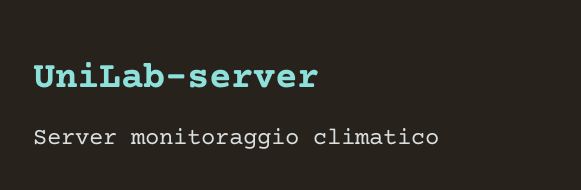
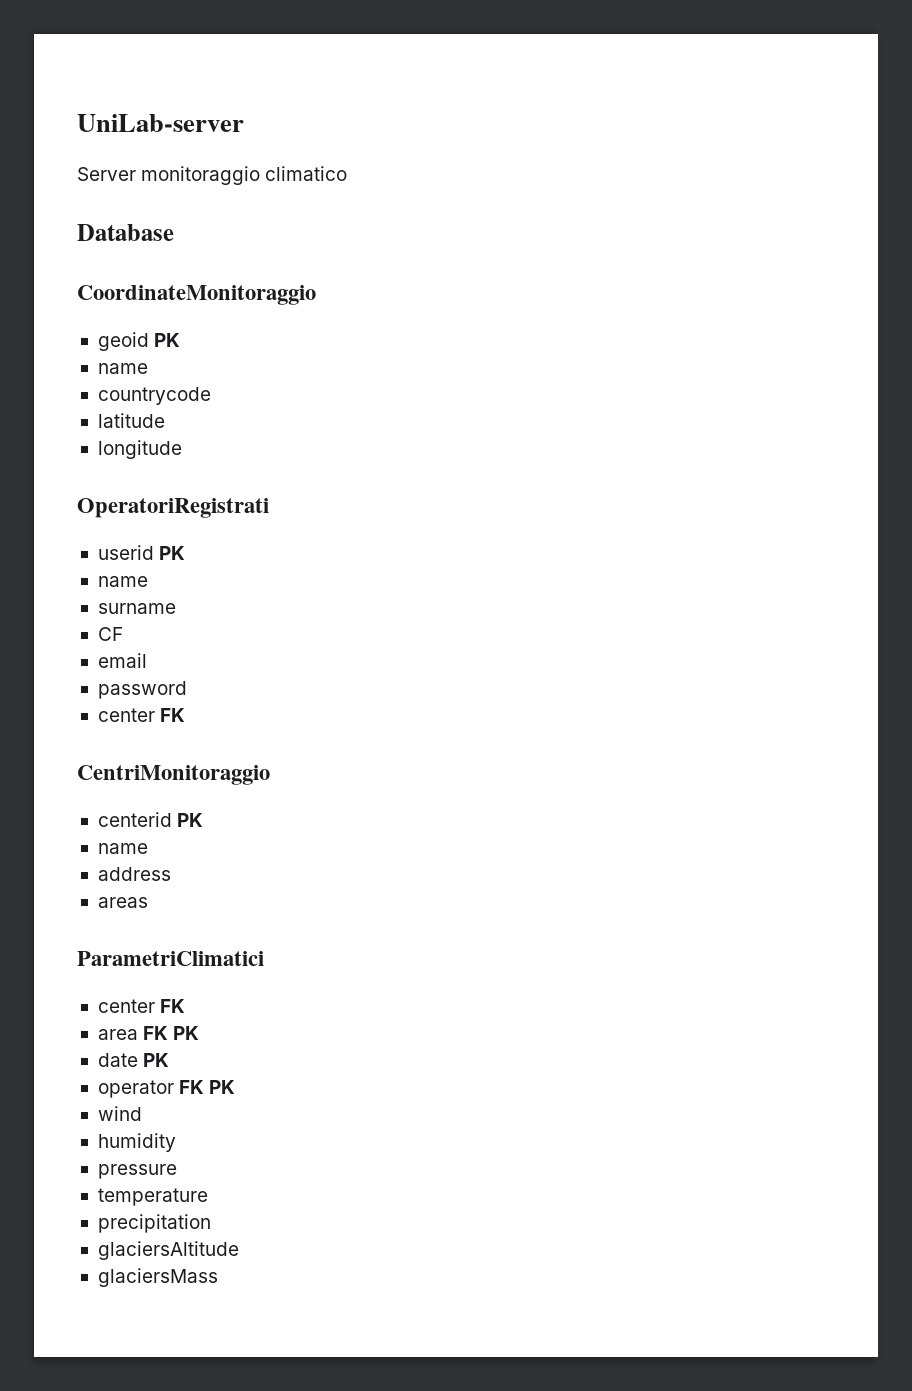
(439, 136) none -> [77,224,174,241] [77,285,316,305] [97,332,181,351] [97,363,148,374] [97,387,211,405] [97,413,165,428] [97,440,182,459] [77,498,269,518] [97,545,186,560] [97,576,148,587] [97,603,176,614] [97,627,123,641] [97,653,147,668] [97,681,187,699] [97,708,186,722] [77,765,270,785] [97,812,204,827] [97,843,148,854] [97,867,171,881] [97,897,148,908] [77,951,264,966] [97,999,186,1013] [97,1026,200,1040] [97,1053,170,1067] [97,1080,236,1098] [97,1106,142,1121] [97,1133,176,1152] [97,1164,177,1179] [97,1188,208,1206] [97,1214,211,1233] [97,1241,239,1260] [97,1268,218,1287] // Database // CoordinateMonitoraggio // geoid PK // name // countrycode // latitude // longitude // OperatoriRegistrati // userid PK // name // surname // CF // email // password // center FK // CentriMonitoraggio // centerid PK // name // address // areas // ParametriClimatici // center FK // area FK PK // date PK // operator FK PK // wind // humidity // pressure // temperature // precipitation // glaciersAltitude // glaciersMass

